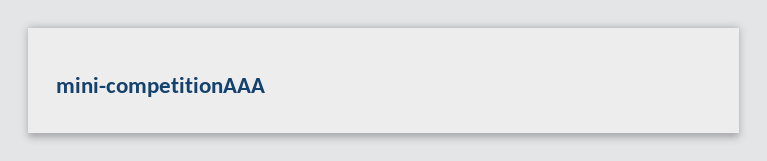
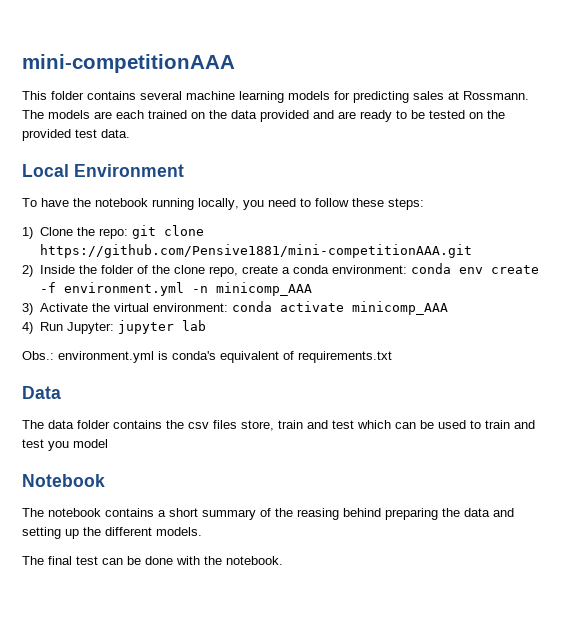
(265, 87) none -> [22,91,529,103] [22,110,505,122] [22,129,130,141] [22,164,184,177] [22,198,424,210] [22,225,204,239] [39,244,472,258] [22,263,539,277] [39,282,312,296] [22,301,448,315] [22,320,206,334] [22,351,392,363] [22,386,61,399] [22,420,535,431] [22,439,108,451] [22,474,105,487] [22,508,514,520] [22,527,202,539] [22,556,283,565] // This folder contains several machine learning models for predicting sales at Rossmann. The models are each trained on the data provided and are ready to be tested on the provided test data. // Local Environment // To have the notebook running locally, you need to follow these steps: // 1) Clone the repo: git clone https://github.com/Pensive1881/mini-competitionAAA.git // 2) Inside the folder of the clone repo, create a conda environment: conda env create -f environment.yml -n minicomp_AAA // 3) Activate the virtual environment: conda activate minicomp_AAA // 4) Run Jupyter: jupyter lab // Obs.: environment.yml is conda's equivalent of requirements.txt // Data // The data folder contains the csv files store, train and test which can be used to train and test you model // Notebook // The notebook contains a short summary of the reasing behind preparing the data and setting up the different models. // The final test can be done with the notebook.

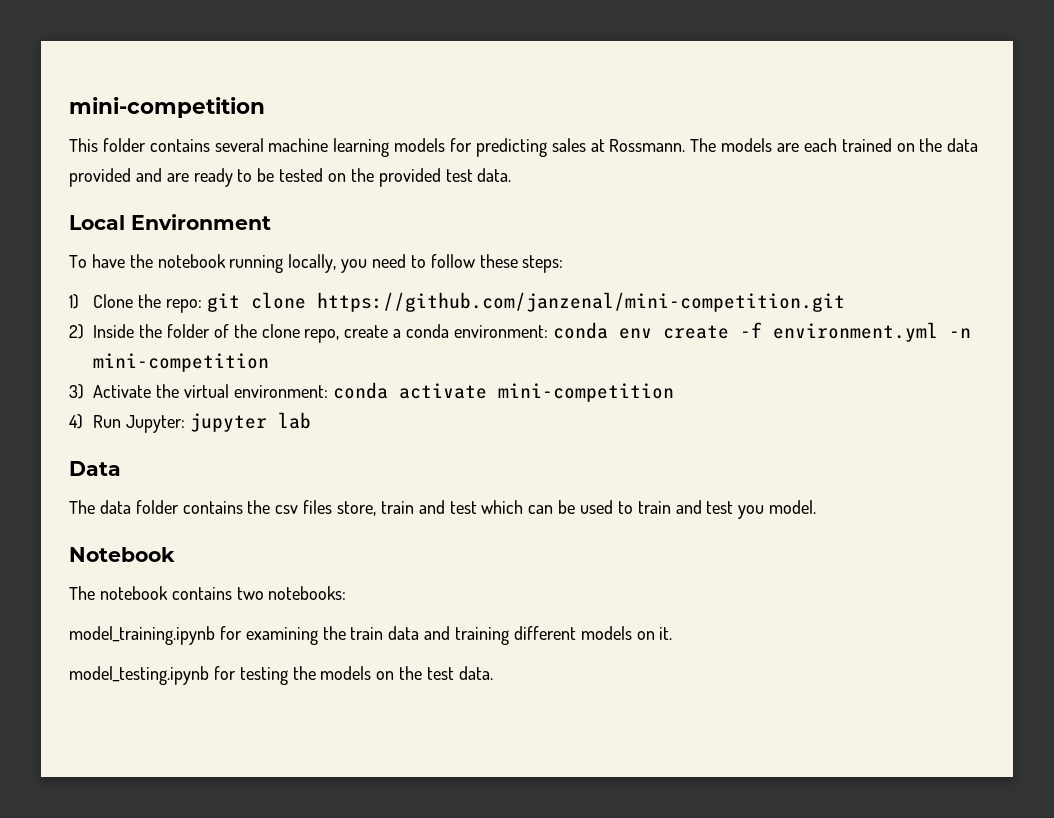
[22,54,235,73] mini-competitionAAA -> [69,97,265,118] mini-competition
[39,244,472,258] https://github.com/Pensive1881/mini-competitionAAA.git -> [316,292,845,312] https://github.com/janzenal/mini-competition.git
[215,282,312,296] minicomp_AAA -> [93,353,270,372] mini-competition
[351,301,448,315] minicomp_AAA -> [497,383,674,402] mini-competition
[22,351,392,363] // Obs.: environment.yml is conda's equivalent of requirements.txt -> (312, 420) none
[73,439,108,448] model -> [769,500,817,514] model.
[158,508,514,520] [22,527,202,539] [22,556,283,565] a short summary of the reasing behind preparing the data and setting up the different models. // The final test can be done with the notebook. -> [236,586,347,600] [69,626,673,645] [69,666,493,685] two notebooks: // model_training.ipynb for examining the train data and training different models on it. // model_testing.ipynb for testing the models on the test data.

